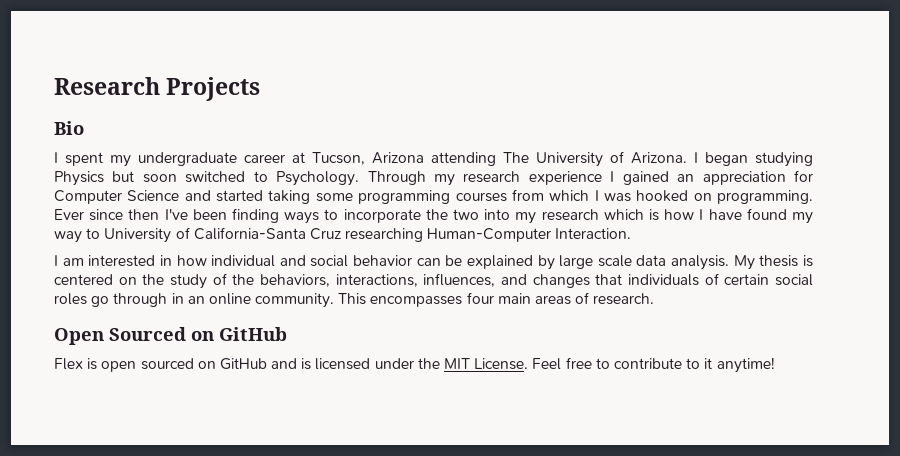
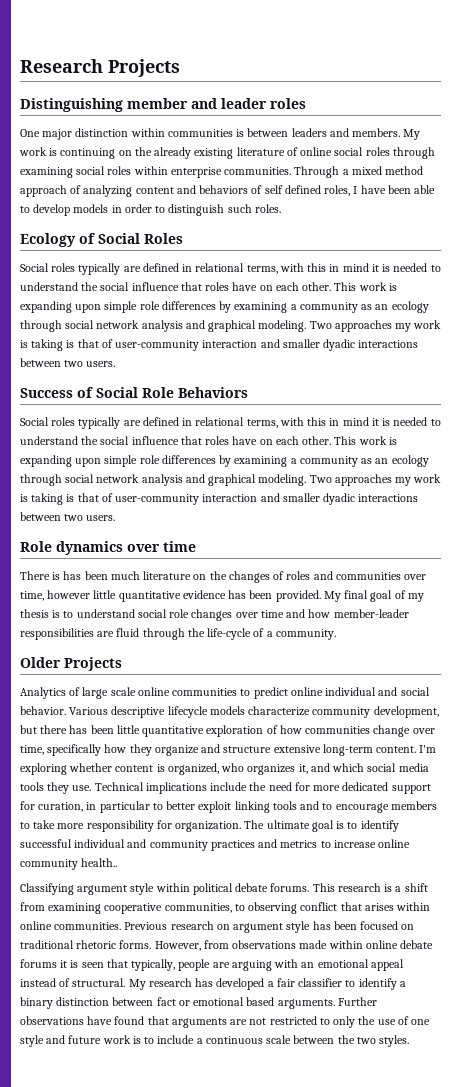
[54,121,84,135] [54,151,813,167] [54,170,814,186] [54,189,813,204] [54,208,814,224] [54,227,632,243] [54,255,814,270] [54,273,813,289] [54,292,655,308] [54,327,287,345] [54,357,775,373] Bio // I spent my undergraduate career at Tucson, Arizona attending The University of Arizona. I began studying Physics but soon switched to Psychology. Through my research experience I gained an appreciation for Computer Science and started taking some programming courses from which I was hooked on programming. Ever since then I've been finding ways to incorporate the two into my research which is how I have found my way to University of California-Santa Cruz researching Human-Computer Interaction. // I am interested in how individual and social behavior can be explained by large scale data analysis. My thesis is centered on the study of the behaviors, interactions, influences, and changes that individuals of certain social roles go through in an online community. This encompasses four main areas of research. // Open Sourced on GitHub // Flex is open sourced on GitHub and is licensed under the MIT License. Feel free to contribute to it anytime! -> [20,98,306,112] [20,128,421,140] [19,147,435,159] [20,166,424,178] [20,185,436,197] [20,204,281,216] [20,233,183,247] [20,263,441,275] [20,282,397,291] [20,301,429,313] [20,320,442,332] [20,339,419,351] [20,358,116,367] [20,387,248,398] [20,417,441,429] [20,436,397,445] [20,455,429,467] [20,474,442,486] [20,493,419,505] [20,512,116,521] [20,541,196,555] [20,571,427,583] [20,590,424,602] [20,609,409,621] [20,628,336,640] [20,657,122,671] [20,687,430,699] [20,706,439,718] [20,725,435,737] [20,744,437,756] [20,763,429,775] [20,782,431,794] [20,801,437,813] [20,820,399,832] [20,839,411,851] [20,858,118,870] [20,883,428,895] [20,902,431,914] [20,921,415,933] [20,940,434,951] [20,959,404,971] [20,978,406,990] [20,997,377,1009] [20,1016,431,1028] [20,1035,410,1047] Distinguishing member and leader roles // One major distinction within communities is between leaders and members. My work is continuing on the already existing literature of online social roles through examining social roles within enterprise communities. Through a mixed method approach of analyzing content and behaviors of self defined roles, I have been able to develop models in order to distinguish such roles. // Ecology of Social Roles // Social roles typically are defined in relational terms, with this in mind it is needed to understand the social influence that roles have on each other. This work is expanding upon simple role differences by examining a community as an ecology through social network analysis and graphical modeling. Two approaches my work is taking is that of user-community interaction and smaller dyadic interactions between two users. // Success of Social Role Behaviors // Social roles typically are defined in relational terms, with this in mind it is needed to understand the social influence that roles have on each other. This work is expanding upon simple role differences by examining a community as an ecology through social network analysis and graphical modeling. Two approaches my work is taking is that of user-community interaction and smaller dyadic interactions between two users. // Role dynamics over time // There is has been much literature on the changes of roles and communities over time, however little quantitative evidence has been provided. My final goal of my thesis is to understand social role changes over time and how member-leader responsibilities are fluid through the life-cycle of a community. // Older Projects // Analytics of large scale online communities to predict online individual and social behavior. Various descriptive lifecycle models characterize community development, but there has been little quantitative exploration of how communities change over time, specifically how they organize and structure extensive long-term content. I'm exploring whether content is organized, who organizes it, and which social media tools they use. Technical implications include the need for more dedicated support for curation, in particular to better exploit linking tools and to encourage members to take more responsibility for organization. The ultimate goal is to identify successful individual and community practices and metrics to increase online community health.. // Classifying argument style within political debate forums. This research is a shift from examining cooperative communities, to observing conflict that arises within online communities. Previous research on argument style has been focused on traditional rhetoric forms. However, from observations made within online debate forums it is seen that typically, people are arguing with an emotional appeal instead of structural. My research has developed a fair classifier to identify a binary distinction between fact or emotional based arguments. Further observations have found that arguments are not restricted to only the use of one style and future work is to include a continuous scale between the two styles.

